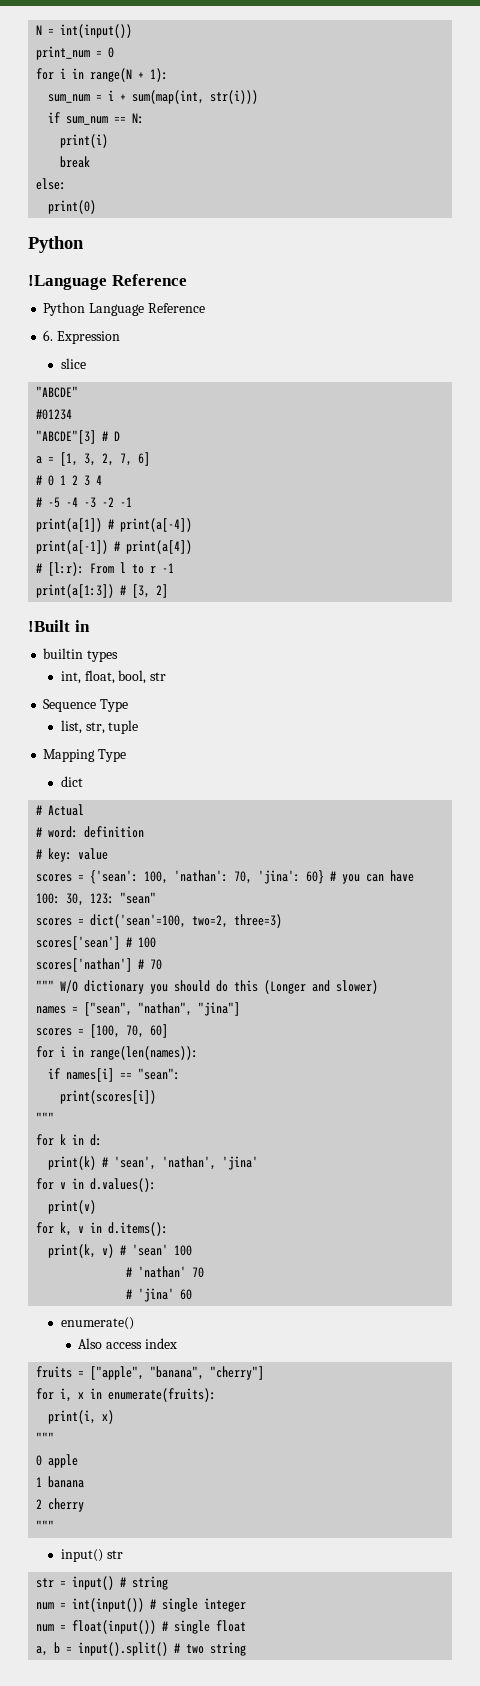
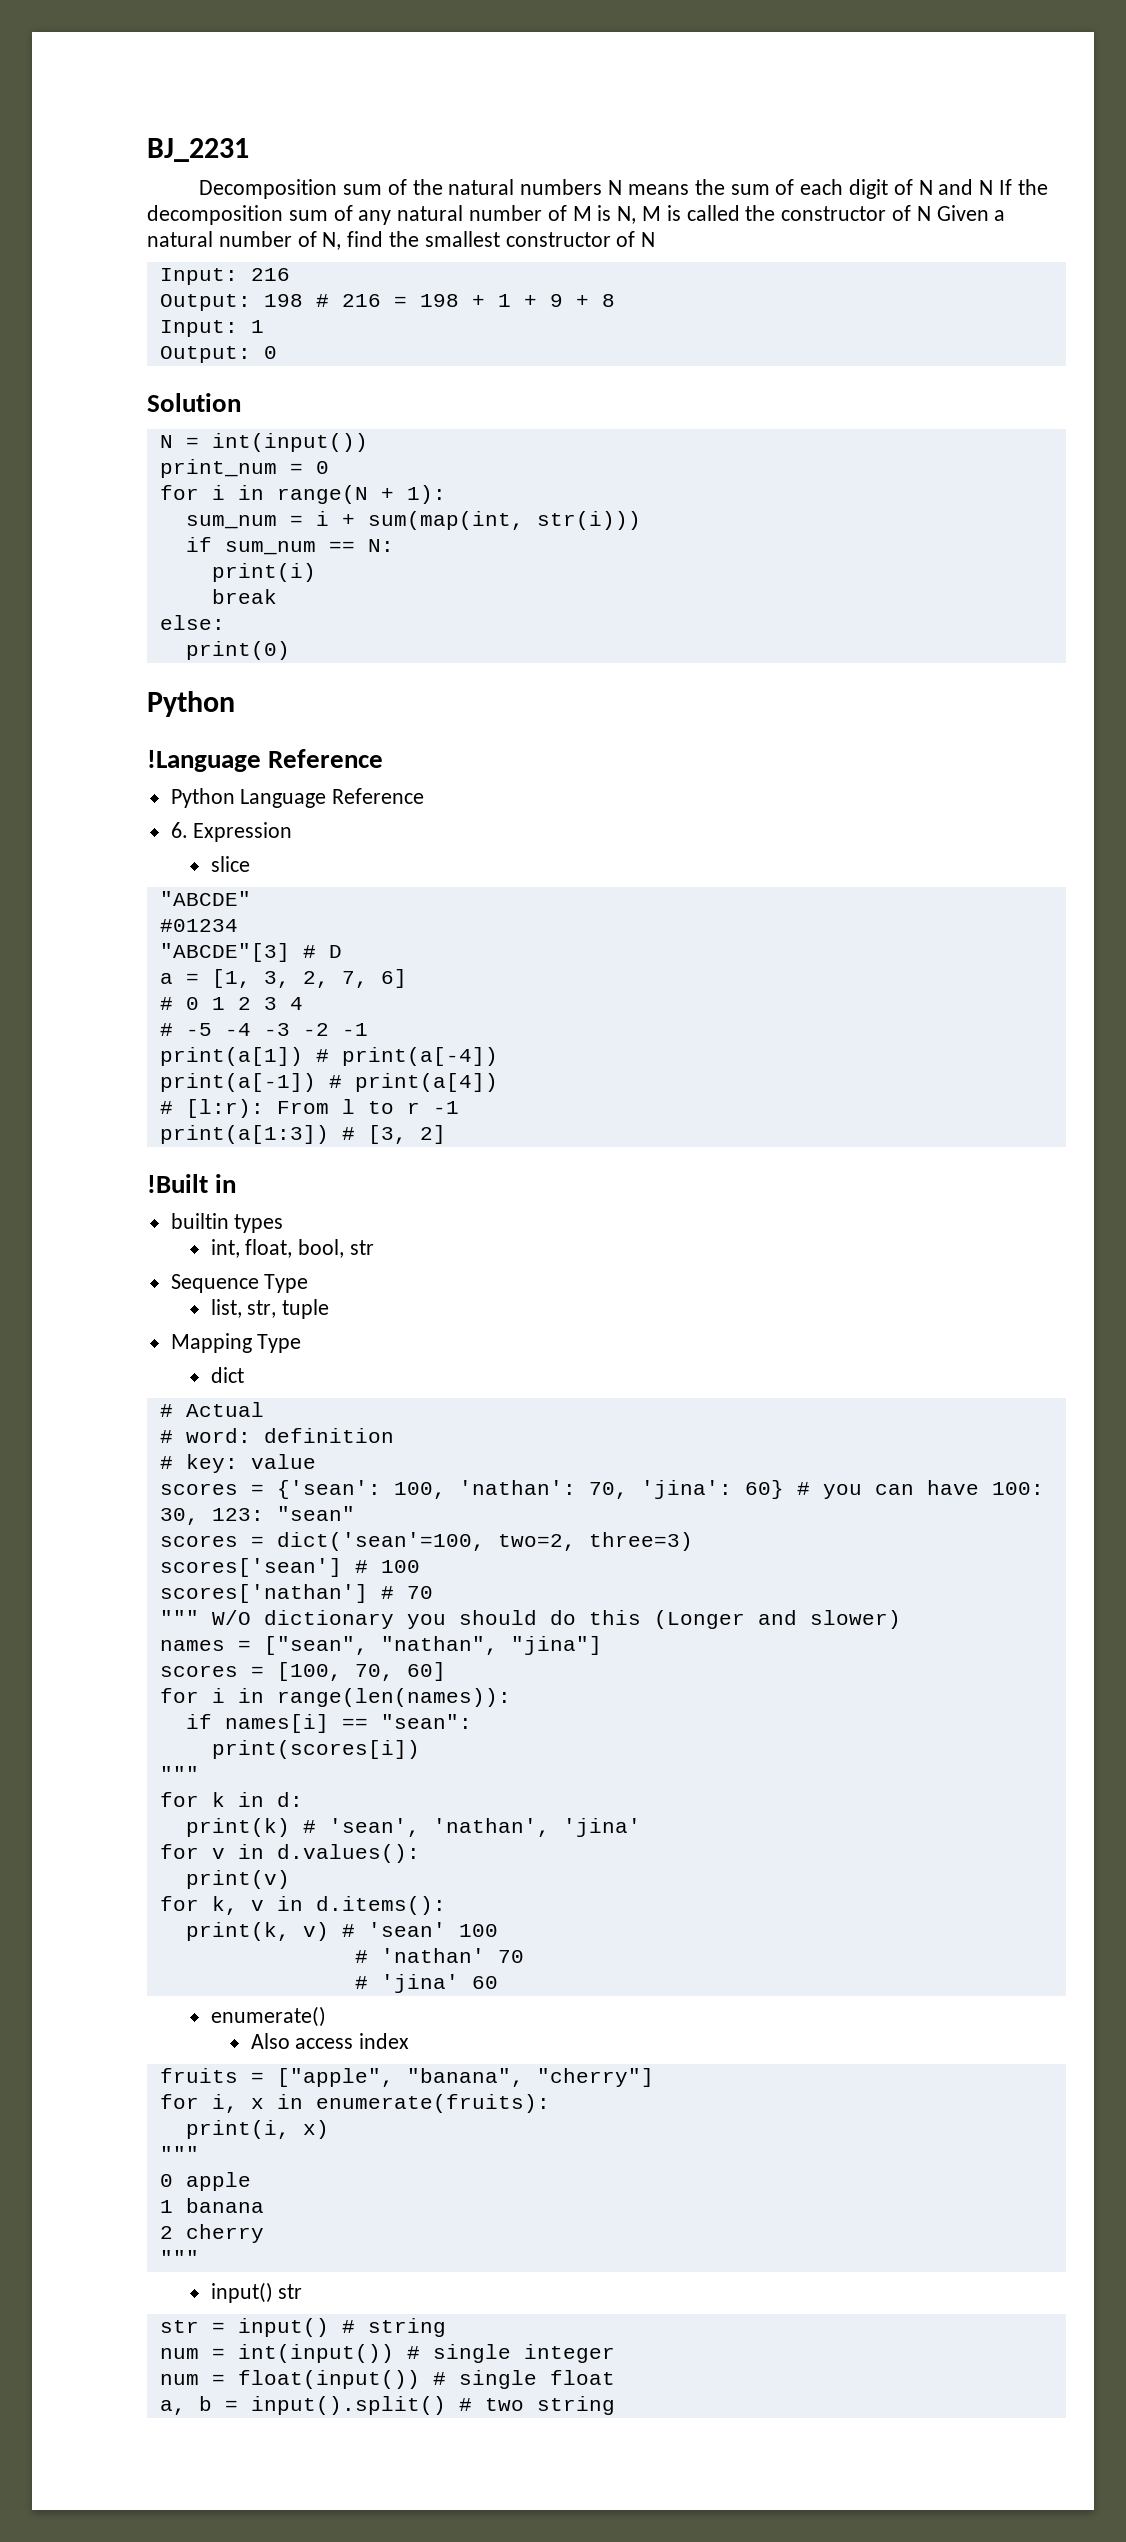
(36, 30) none -> [147,138,249,162] [199,179,1048,199] [147,205,1006,225] [147,231,656,250] [159,268,290,285] [159,294,615,311] [159,320,264,337] [159,346,277,363] [147,393,241,412] BJ_2231 // Decomposition sum of the natural numbers N means the sum of each digit of N and N If the decomposition sum of any natural number of M is N, M is called the constructor of N Given a natural number of N, find the smallest constructor of N // Input: 216 // Output: 198 # 216 = 198 + 1 + 9 + 8 // Input: 1 // Output: 0 // Solution //

